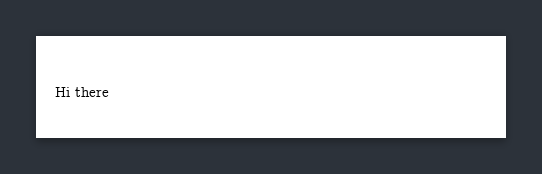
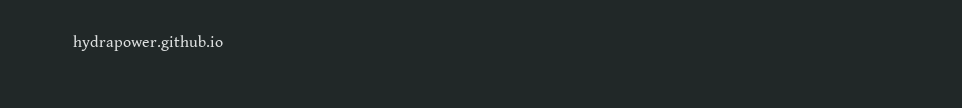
[55,87,109,97] Hi there -> [73,35,223,51] hydrapower.github.io

